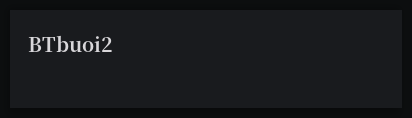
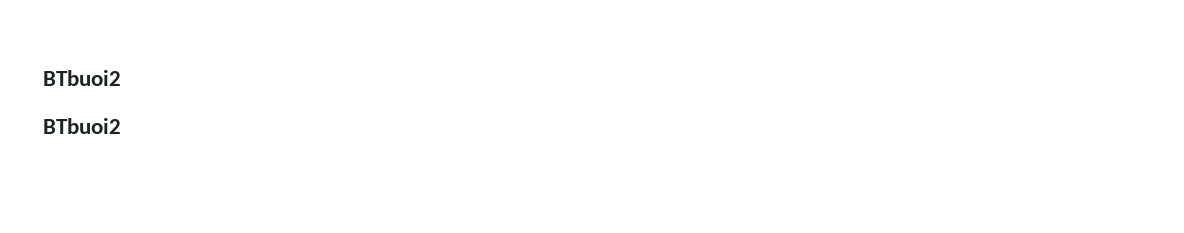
[28,35,113,52] BTbuoi2 -> [43,70,121,86] [43,118,121,134] BTbuoi2 // BTbuoi2

